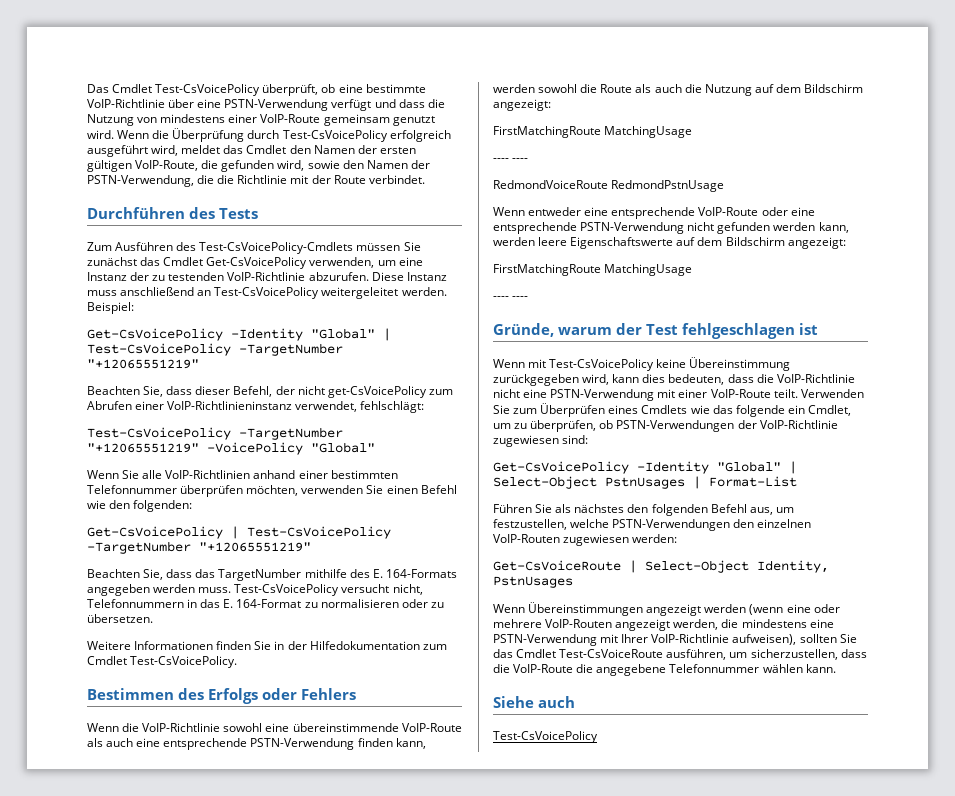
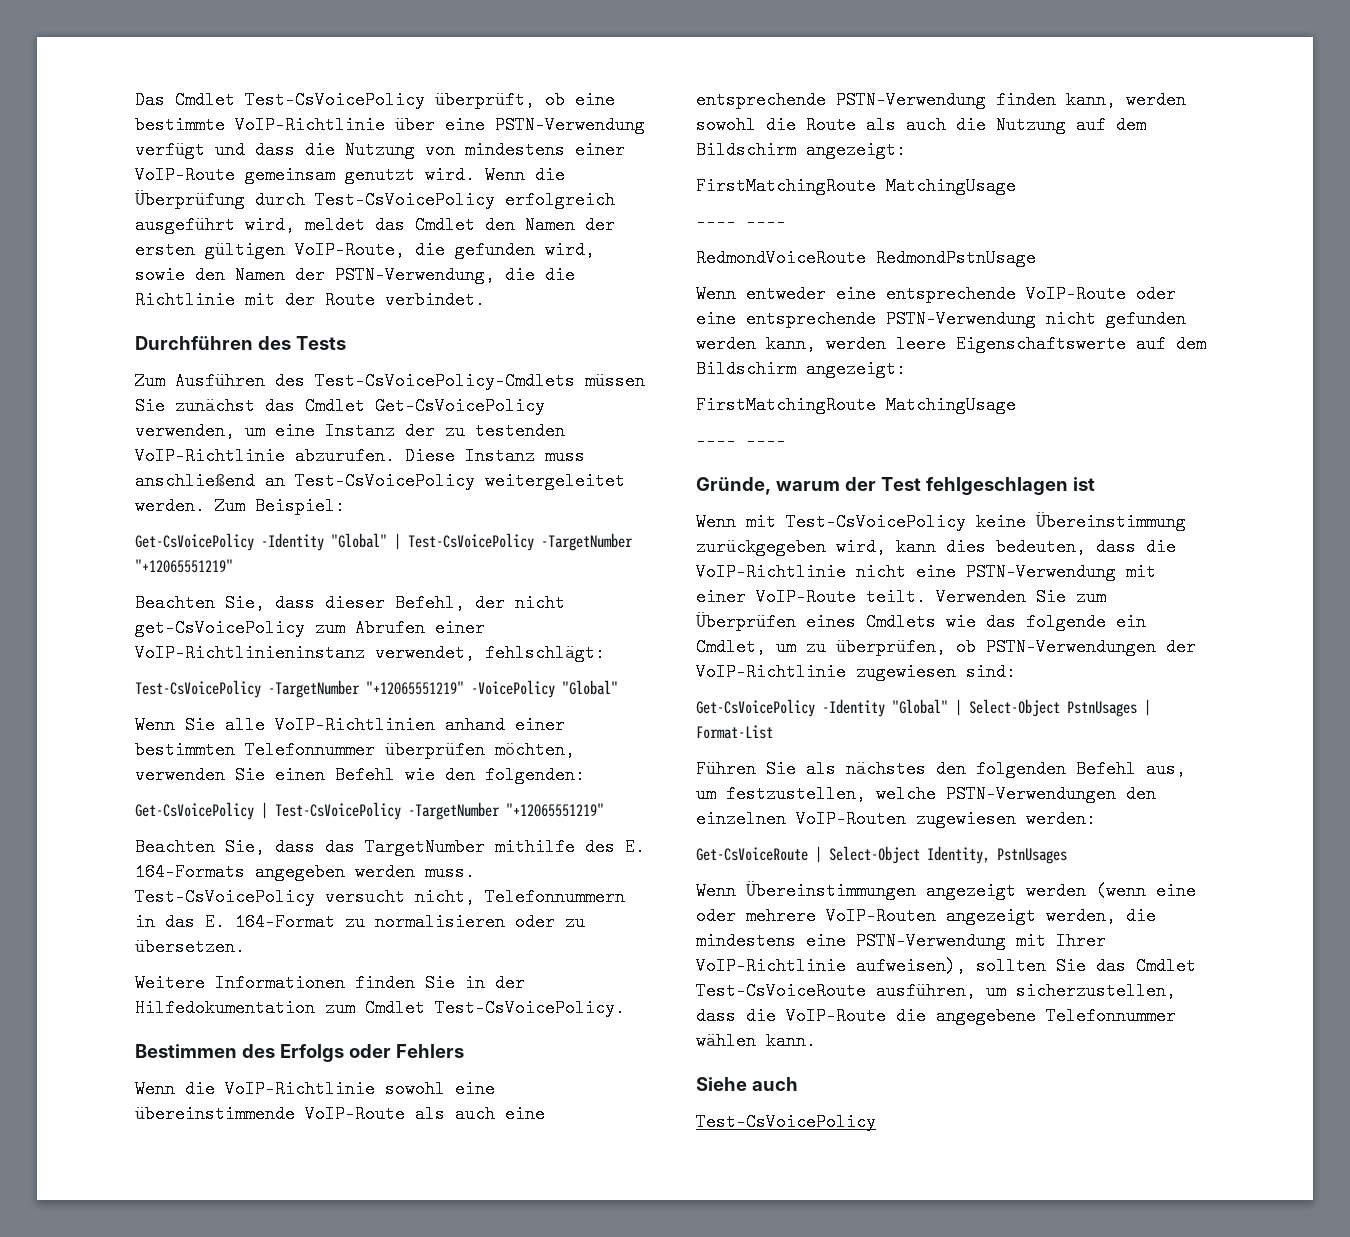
(447, 291) none -> [215,497,245,515] Zum

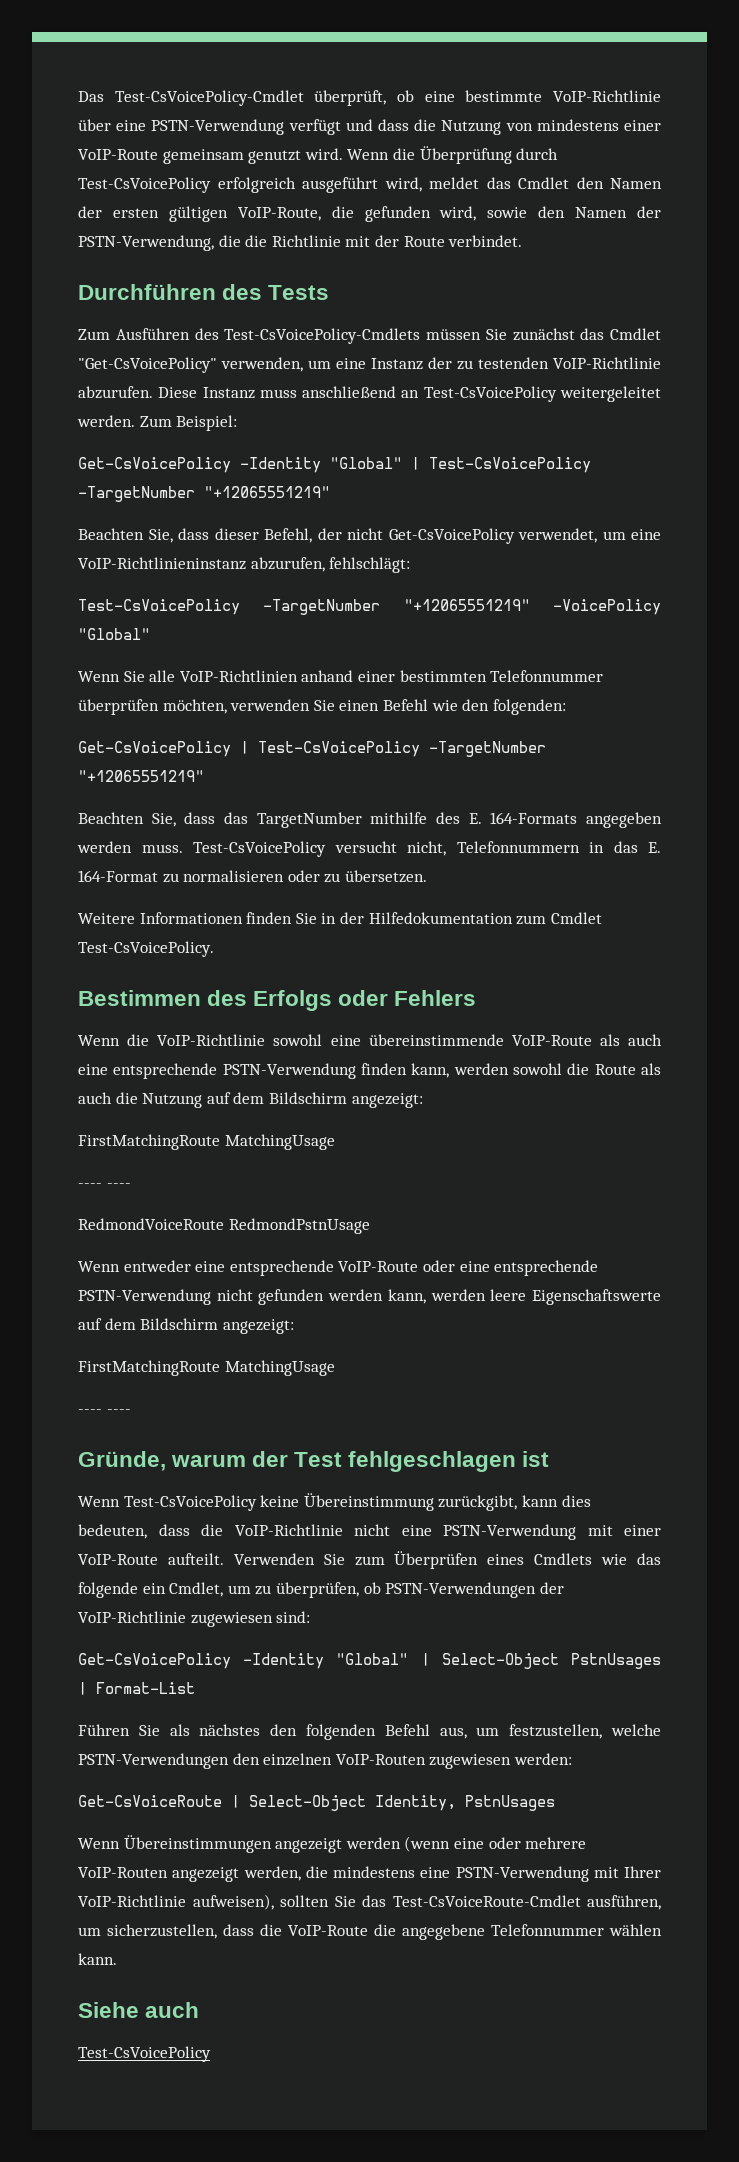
[175,91,425,109] Cmdlet Test-CsVoicePolicy -> [114,90,304,106] Test-CsVoicePolicy-Cmdlet
[375,397,545,415] Get-CsVoicePolicy -> [78,357,217,373] "Get-CsVoicePolicy"
[135,619,485,637] [135,644,475,662] get-CsVoicePolicy zum Abrufen einer VoIP-Richtlinieninstanz verwendet, -> [388,528,661,544] [78,557,325,572] Get-CsVoicePolicy verwendet, um eine VoIP-Richtlinieninstanz abzurufen,
[746,513,776,531] mit -> (120, 1501) none
[696,538,886,556] zurückgegeben wird, -> [438,1495,518,1511] zurückgibt,
[866,588,926,606] teilt. -> [167,1553,224,1565] aufteilt.
[1136,957,1196,975] [696,982,866,1000] Cmdlet Test-CsVoiceRoute -> [392,1895,581,1907] Test-CsVoiceRoute-Cmdlet

